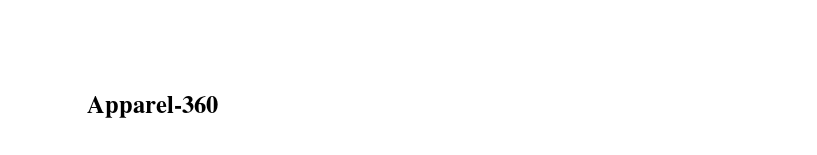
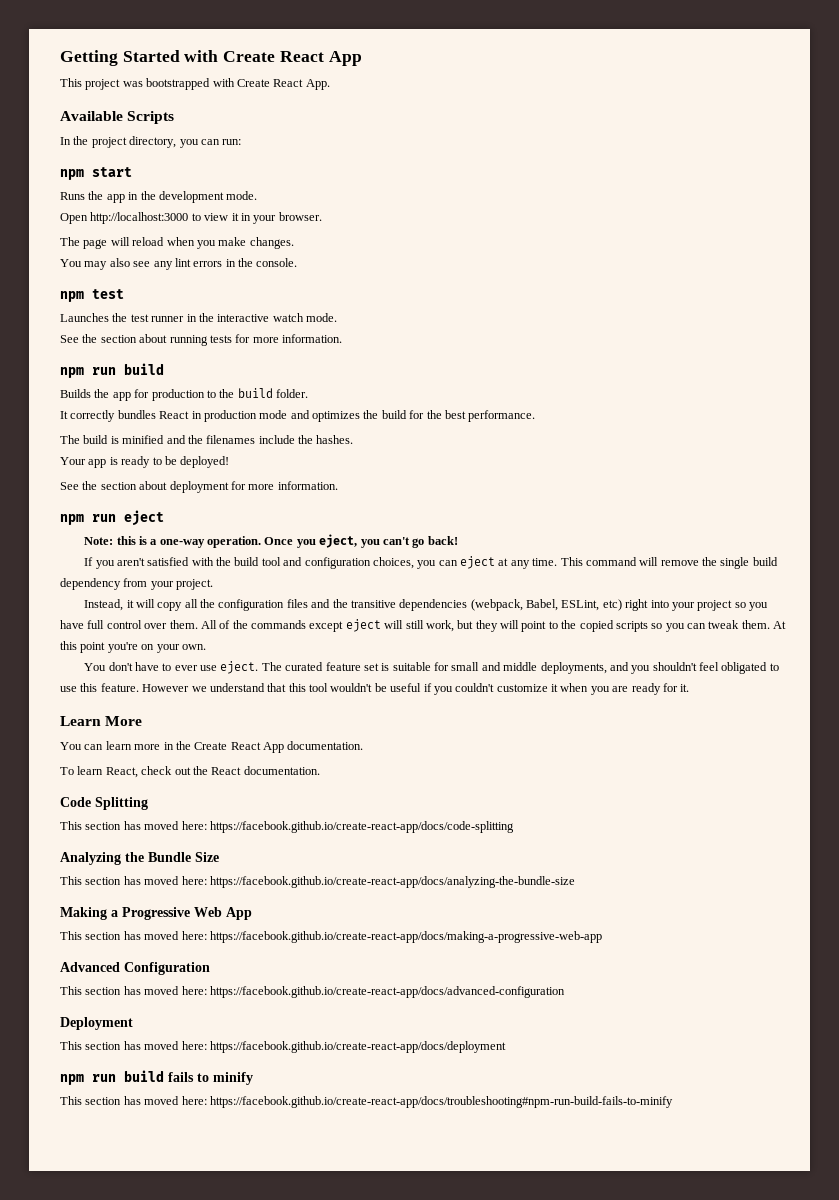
[87,96,218,118] Apparel-360 -> [60,50,362,66] [60,78,330,90] [60,111,175,124] [60,136,242,148] [60,167,132,180] [60,191,258,203] [60,212,322,224] [60,237,294,249] [60,258,298,270] [60,289,124,302] [60,313,337,322] [60,334,342,346] [60,363,164,378] [60,388,308,401] [60,410,536,422] [60,435,354,444] [60,456,230,468] [60,481,338,493] [60,510,164,526] [84,534,458,548] [84,556,778,569] [60,578,214,590] [84,599,769,611] [60,619,787,632] [60,641,206,653] [84,661,779,674] [60,683,690,695] [60,716,143,726] [60,741,364,753] [60,766,320,778] [60,797,148,810] [60,821,514,833] [60,852,219,865] [60,876,575,888] [60,907,252,920] [60,931,602,943] [60,962,210,975] [60,986,565,998] [60,1017,133,1030] [60,1041,506,1053] [60,1070,253,1085] [60,1096,673,1108] Getting Started with Create React App // This project was bootstrapped with Create React App. // Available Scripts // In the project directory, you can run: // npm start // Runs the app in the development mode. // Open http://localhost:3000 to view it in your browser. // The page will reload when you make changes. // You may also see any lint errors in the console. // npm test // Launches the test runner in the interactive watch mode. // See the section about running tests for more information. // npm run build // Builds the app for production to the build folder. // It correctly bundles React in production mode and optimizes the build for the best performance. // The build is minified and the filenames include the hashes. // Your app is ready to be deployed! // See the section about deployment for more information. // npm run eject // Note: this is a one-way operation. Once you eject, you can't go back! // If you aren't satisfied with the build tool and configuration choices, you can eject at any time. This command will remove the single build dependency from your project. // Instead, it will copy all the configuration files and the transitive dependencies (webpack, Babel, ESLint, etc) right into your project so you have full control over them. All of the commands except eject will still work, but they will point to the copied scripts so you can tweak them. At this point you're on your own. // You don't have to ever use eject. The curated feature set is suitable for small and middle deployments, and you shouldn't feel obligated to use this feature. However we understand that this tool wouldn't be useful if you couldn't customize it when you are ready for it. // Learn More // You can learn more in the Create React App documentation. // To learn React, check out the React documentation. // Code Splitting // This section has moved here: https://facebook.github.io/create-react-app/docs/code-splitting // Analyzing the Bundle Size // This section has moved here: https://facebook.github.io/create-react-app/docs/analyzing-the-bundle-size // Making a Progressive Web App // This section has moved here: https://facebook.github.io/create-react-app/docs/making-a-progressive-web-app // Advanced Configuration // This section has moved here: https://facebook.github.io/create-react-app/docs/advanced-configuration // Deployment // This section has moved here: https://facebook.github.io/create-react-app/docs/deployment // npm run build fails to minify // This section has moved here: https://facebook.github.io/create-react-app/docs/troubleshooting#npm-run-build-fails-to-minify

